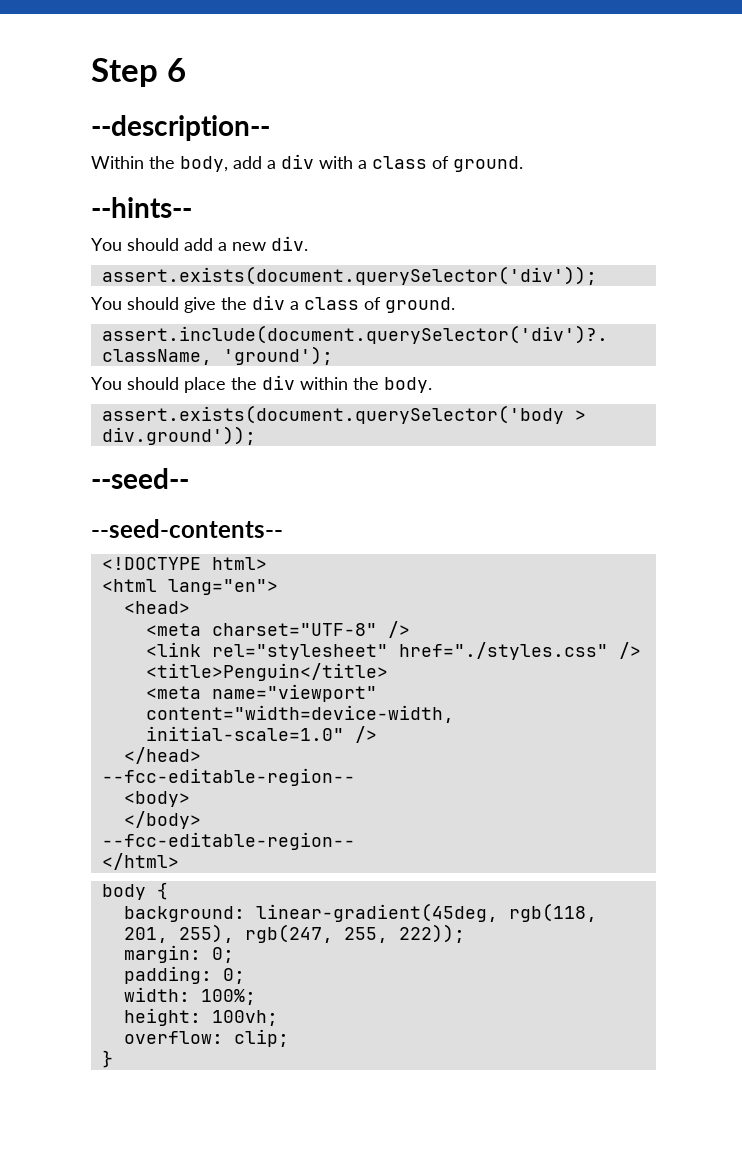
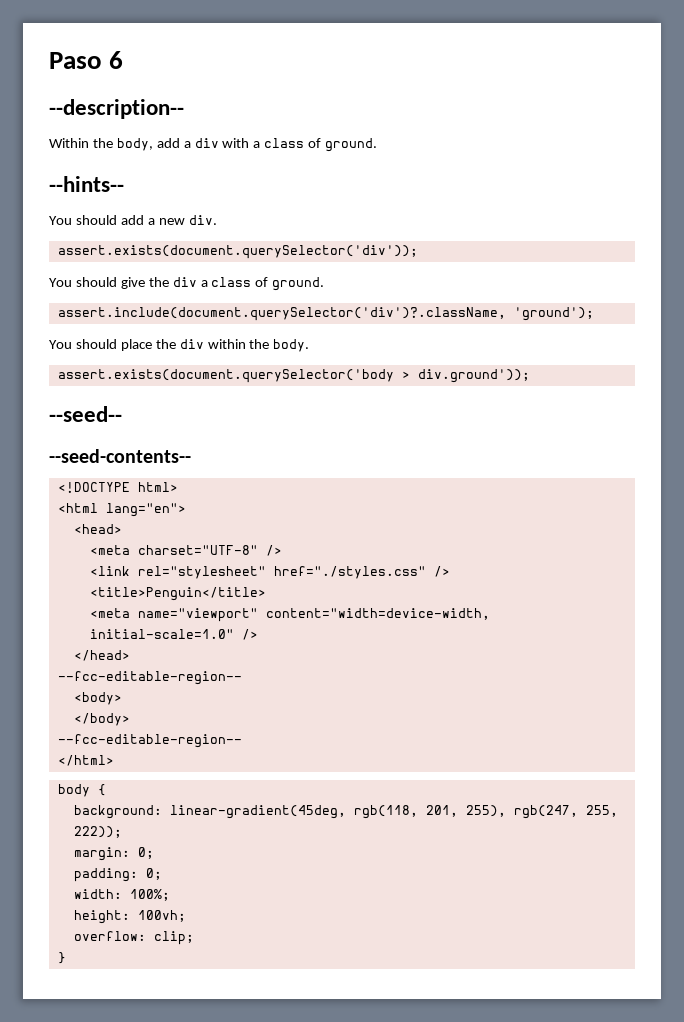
[91,58,158,87] Step -> [49,52,102,69] Paso

